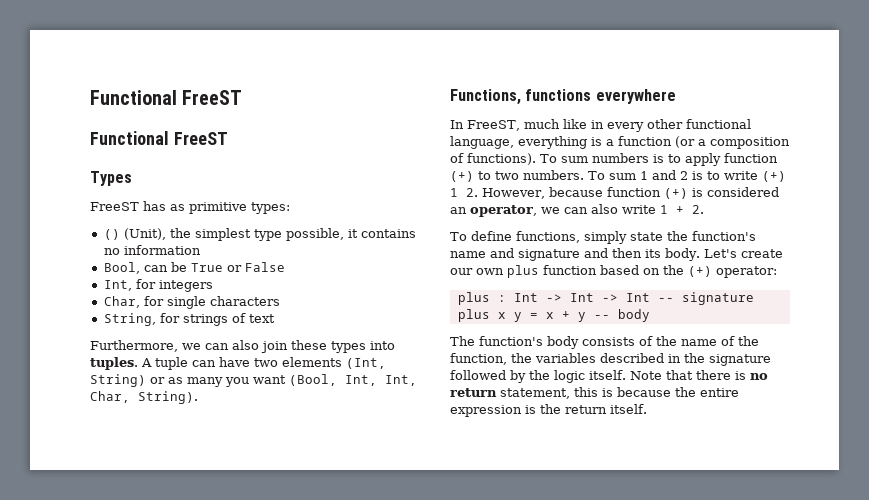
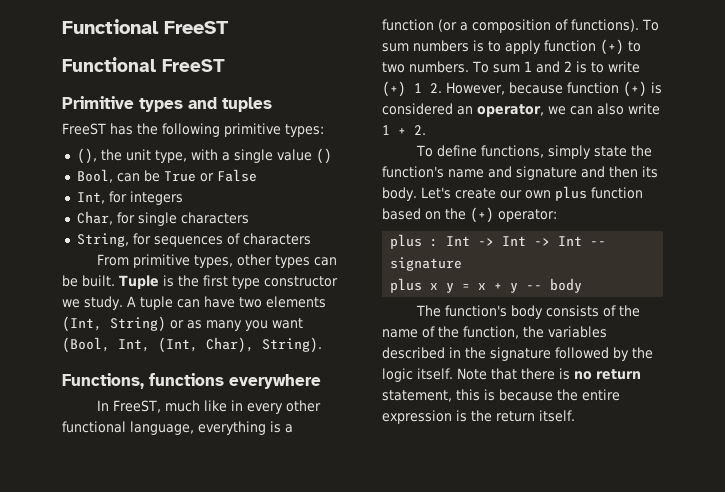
[90,171,132,186] Types -> [62,96,272,112] Primitive types and tuples
[170,204,185,211] as -> [136,123,220,137] the following
[103,228,416,241] [103,245,201,255] () (Unit), the simplest type possible, it contains no information -> [76,148,332,164] (), the unit type, with a single value ()
[182,313,275,326] [90,340,395,353] [90,357,138,370] strings of text // Furthermore, we can also join these types into tuples. -> [153,233,311,247] [96,254,337,268] [62,275,338,289] [62,296,123,310] sequences of characters // From primitive types, other types can be built. Tuple is the first type constructor we study.
[385,375,417,386] [90,391,130,403] Int, Char, -> [158,337,254,353] (Int, Char),

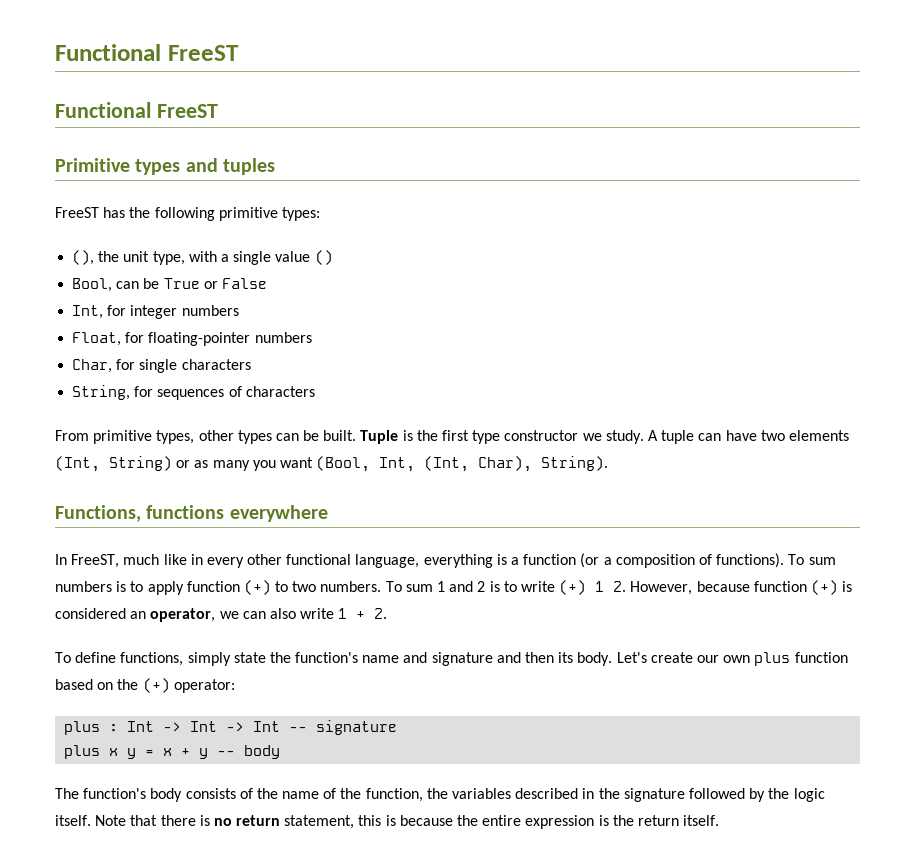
[129,191,183,205] integers -> [130,305,239,319] [72,332,312,346] integer numbers // Float, for floating-pointer numbers

